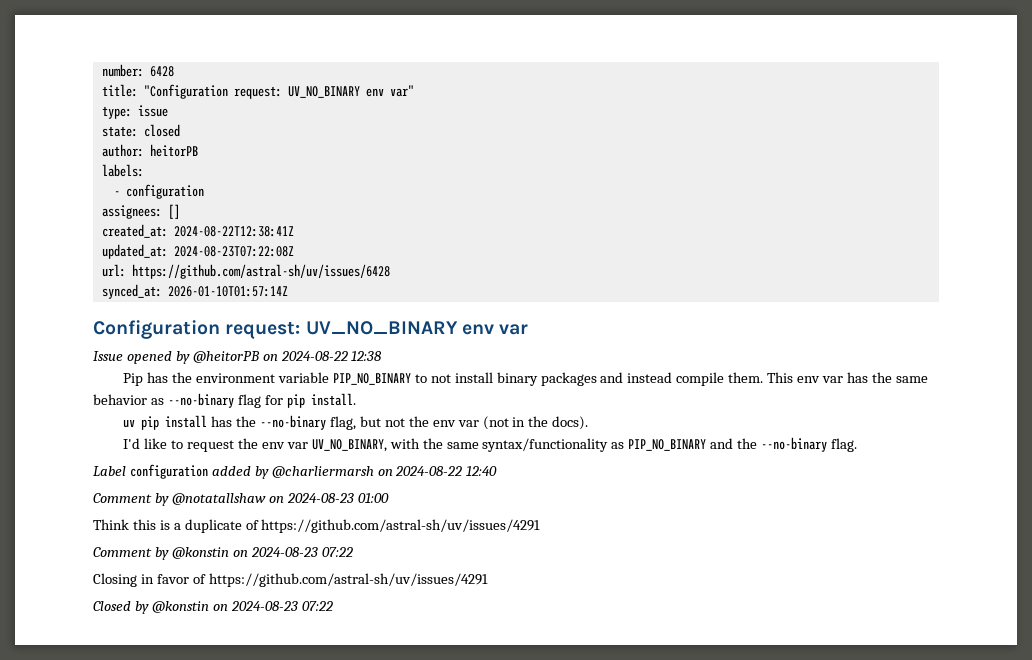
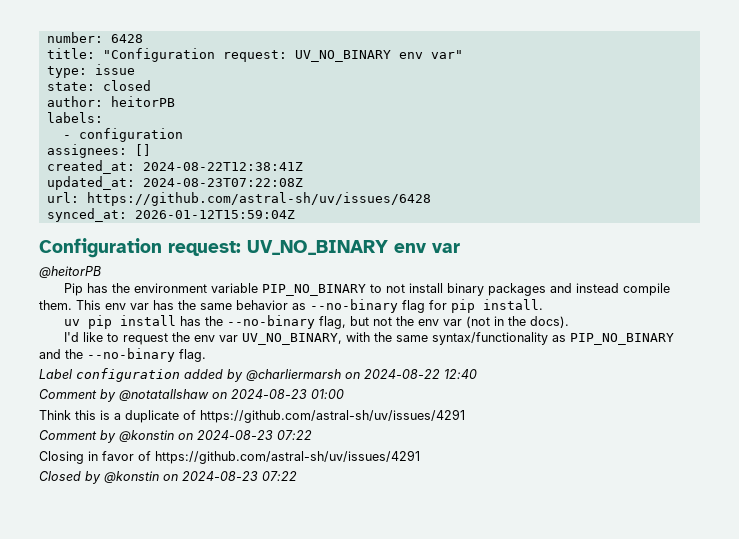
[167,286,288,297] 2026-01-10T01:57:14Z -> [134,210,295,219] 2026-01-12T15:59:04Z
[93,351,383,364] Issue opened by @heitorPB on 2024-08-22 12:38 -> [39,266,101,278] @heitorPB

